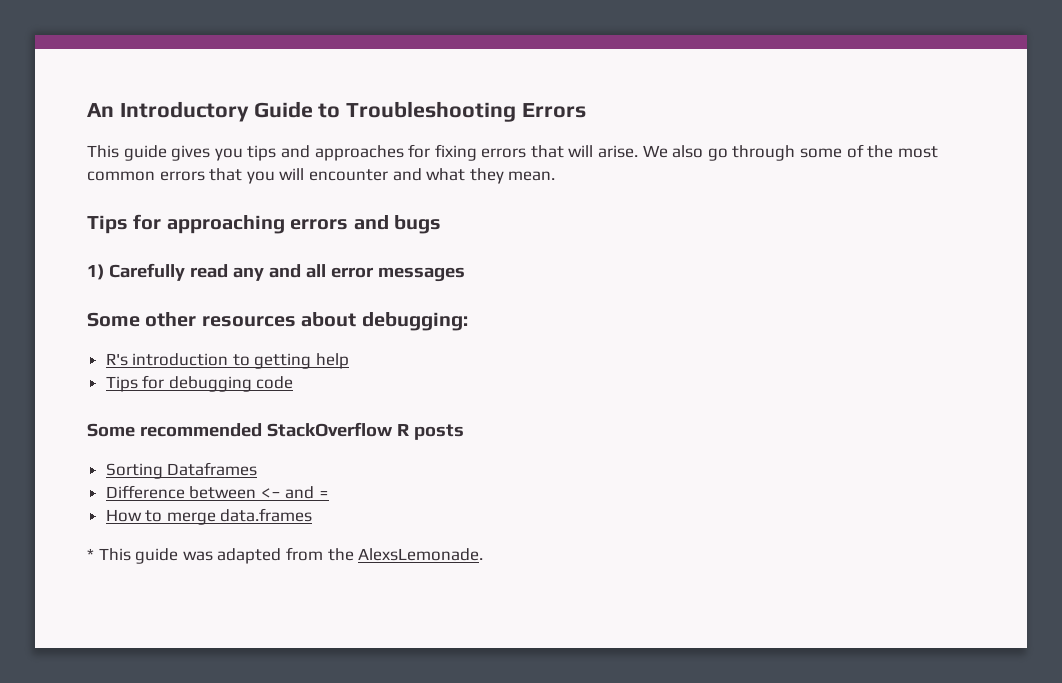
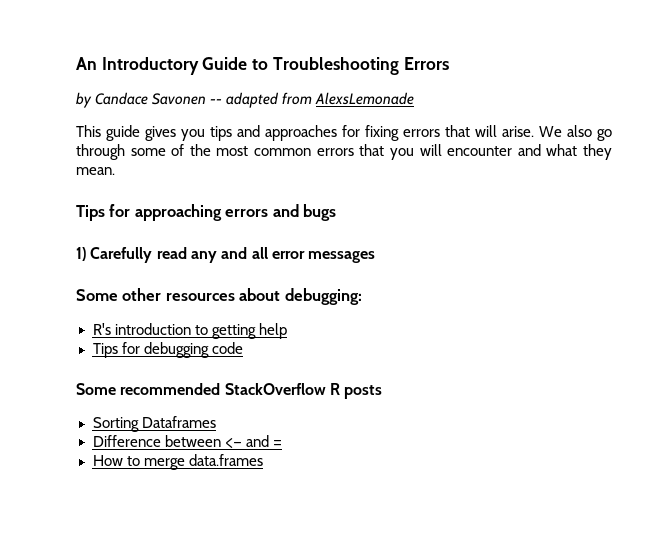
(587, 110) none -> [76,92,415,108] // by Candace Savonen -- adapted from AlexsLemonade
[87,547,484,564] // * This guide was adapted from the AlexsLemonade. -> (263, 460) none

